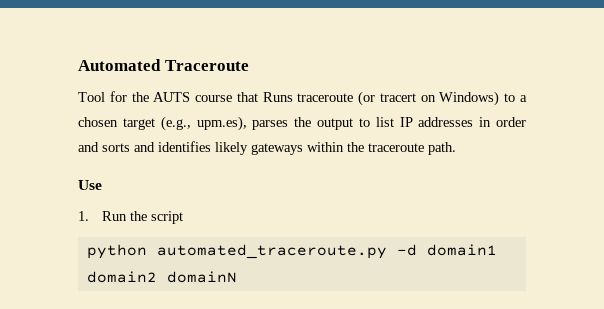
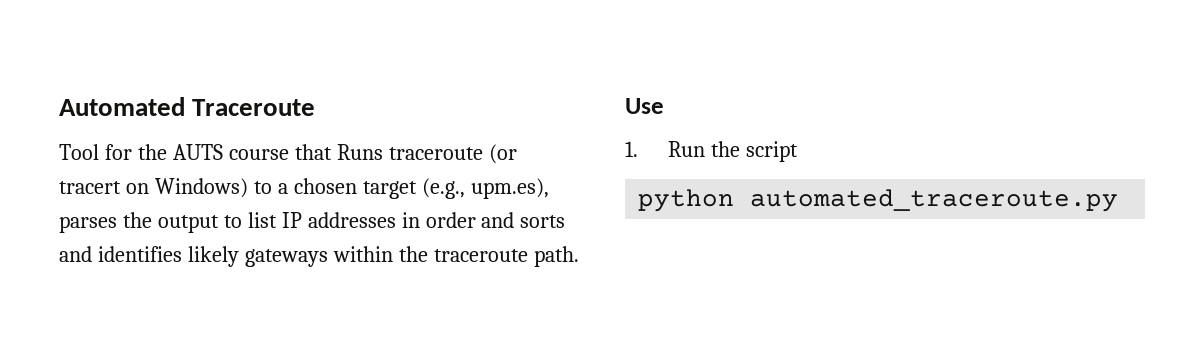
[396,244,497,256] [86,271,237,283] -d domain1 domain2 domainN -> (1119, 200) none

